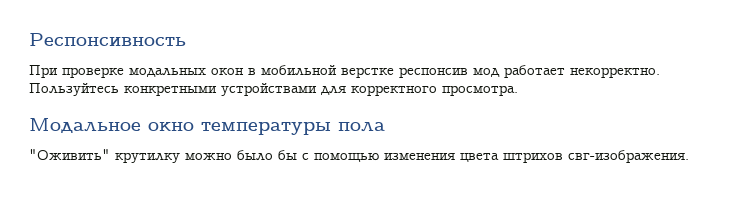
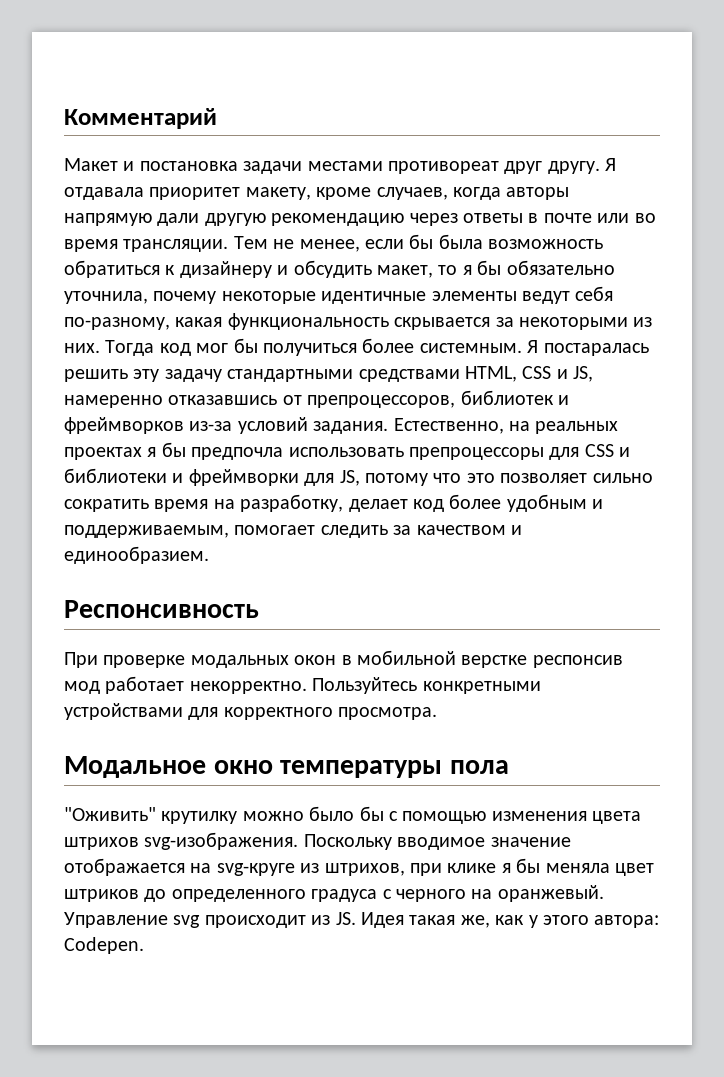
(29, 39) none -> [64,108,217,129] [64,158,617,174] [64,187,570,200] [64,213,656,226] [64,234,604,252] [64,260,615,278] [64,286,614,304] [64,313,653,330] [64,338,649,356] [64,366,594,382] [64,390,569,408] [64,417,619,434] [64,442,631,460] [64,468,653,486] [64,494,604,512] [64,525,522,538] [64,546,209,564] Комментарий // Макет и постановка задачи местами противореат друг другу. Я отдавала приоритет макету, кроме случаев, когда авторы напрямую дали другую рекомендацию через ответы в почте или во время трансляции. Тем не менее, если бы была возможность обратиться к дизайнеру и обсудить макет, то я бы обязательно уточнила, почему некоторые идентичные элементы ведут себя по-разному, какая функциональность скрывается за некоторыми из них. Тогда код мог бы получиться более системным. Я постаралась решить эту задачу стандартными средствами HTML, CSS и JS, намеренно отказавшись от препроцессоров, библиотек и фреймворков из-за условий задания. Естественно, на реальных проектах я бы предпочла использовать препроцессоры для CSS и библиотеки и фреймворки для JS, потому что это позволяет сильно сократить время на разработку, делает код более удобным и поддерживаемым, помогает следить за качеством и единообразием. //
[568,150,689,163] свг-изображения. -> [144,832,571,850] [64,858,654,876] [64,885,604,902] [64,912,660,928] [64,937,144,954] svg-изображения. Поскольку вводимое значение отображается на svg-круге из штрихов, при клике я бы меняла цвет штриков до определенного градуса с черного на оранжевый. Управление svg происходит из JS. Идея такая же, как у этого автора: Codepen.

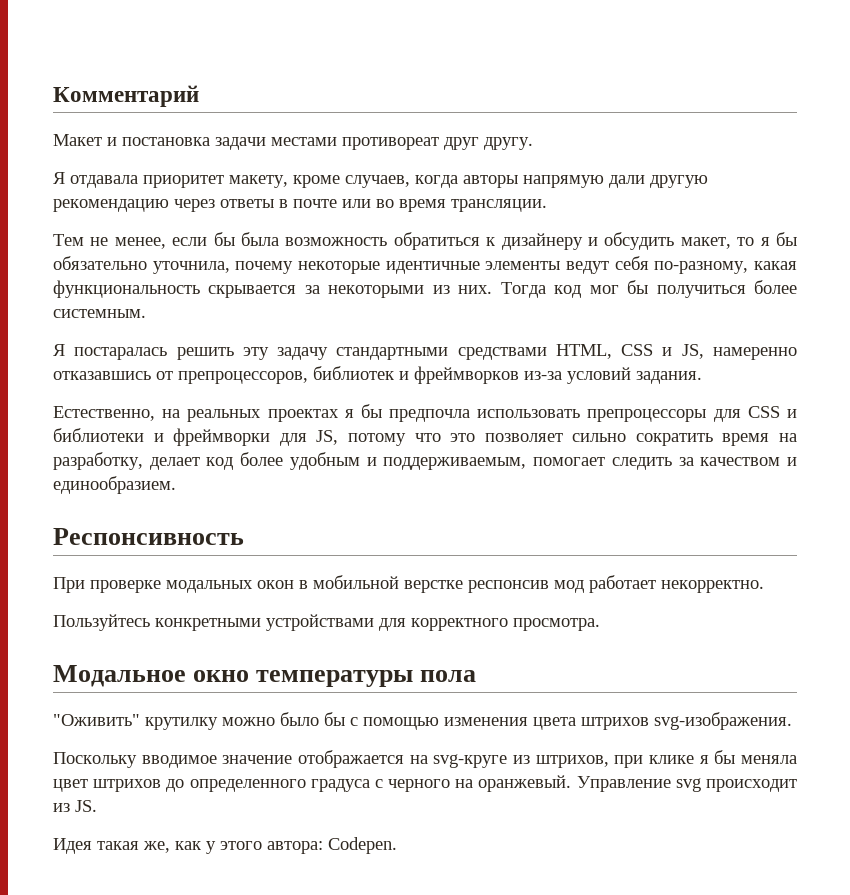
(600, 167) none -> (533, 143) //
(229, 245) none -> (547, 205) //
(522, 348) none -> (146, 313) //
(389, 427) none -> (702, 377) //
(307, 687) none -> (764, 586) //
(299, 841) none -> (792, 721) //
[64,889,139,902] штриков -> [93,779,162,792] штрихов
(356, 918) none -> (97, 806) //

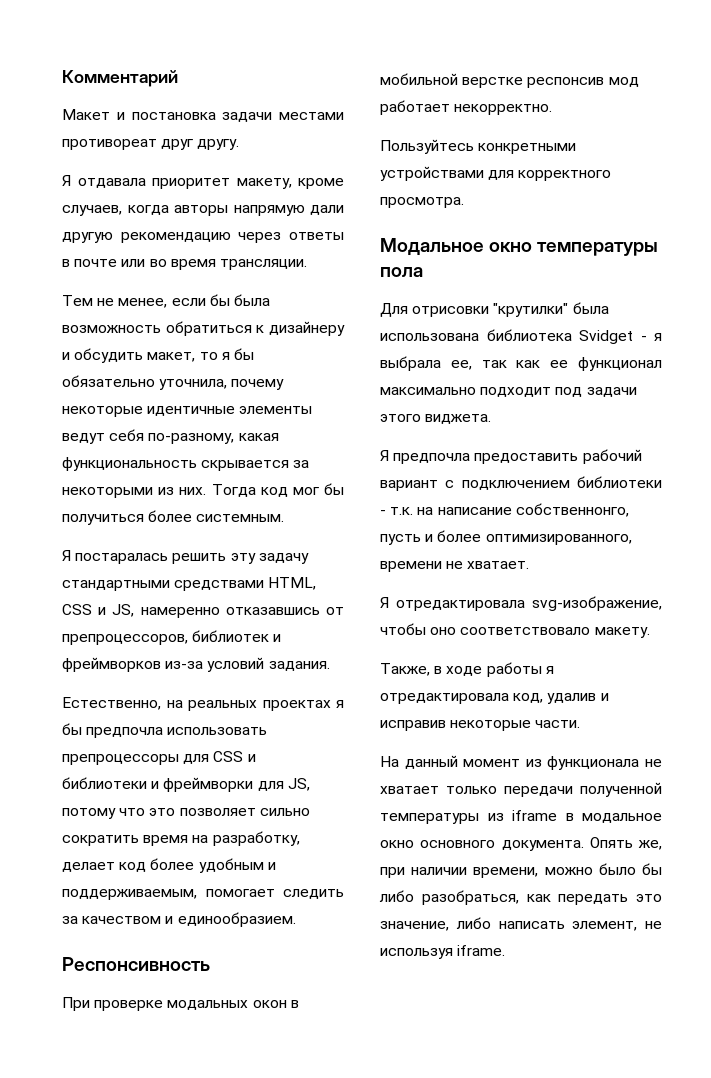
[53,712,792,730] [53,750,797,768] [53,775,797,792] [53,800,97,812] [53,837,397,854] "Оживить" крутилку можно было бы с помощью изменения цвета штрихов svg-изображения. // Поскольку вводимое значение отображается на svg-круге из штрихов, при клике я бы меняла цвет штрихов до определенного градуса с черного на оранжевый. Управление svg происходит из JS. // Идея такая же, как у этого автора: Codepen. -> [380,302,609,317] [380,329,662,344] [380,356,662,371] [380,387,637,397] [380,414,492,424] [380,449,642,464] [380,476,662,491] [380,503,629,517] [380,530,632,545] [380,561,530,572] [380,596,662,611] [380,623,650,638] [380,662,554,677] [380,693,609,704] [380,720,581,731] [380,755,662,770] [380,782,662,797] [380,810,662,824] [380,837,662,851] [380,863,662,878] [379,890,662,905] [380,917,662,931] [380,945,506,959] Для отрисовки "крутилки" была использована библиотека Svidget - я выбрала ее, так как ее функционал максимально подходит под задачи этого виджета. // Я предпочла предоставить рабочий вариант с подключением библиотеки - т.к. на написание собственнонго, пусть и более оптимизированного, времени не хватает. // Я отредактировала svg-изображение, чтобы оно соответствовало макету. // Также, в ходе работы я отредактировала код, удалив и исправив некоторые части. // На данный момент из функционала не хватает только передачи полученной температуры из iframe в модальное окно основного документа. Опять же, при наличии времени, можно было бы либо разобраться, как передать это значение, либо написать элемент, не используя iframe.

